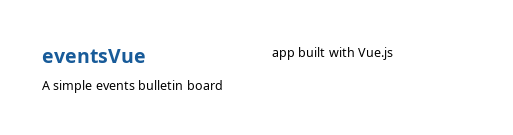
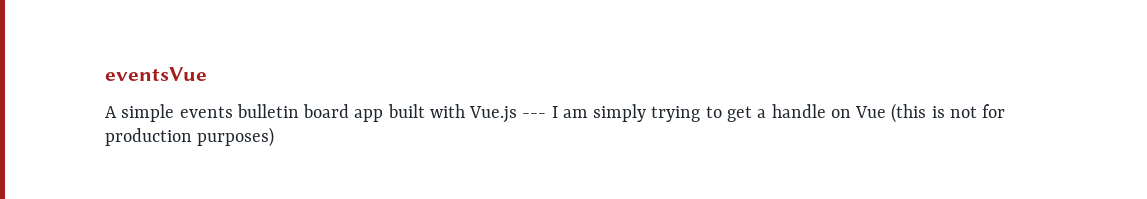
(394, 53) none -> [522,103,1006,123] [105,127,275,147] --- I am simply trying to get a handle on Vue (this is not for production purposes)

